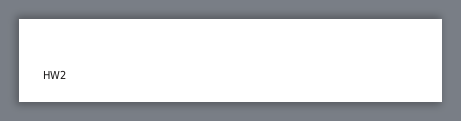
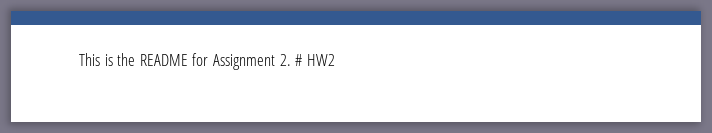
(43, 74) none -> [79,53,303,70] This is the README for Assignment 2. #

